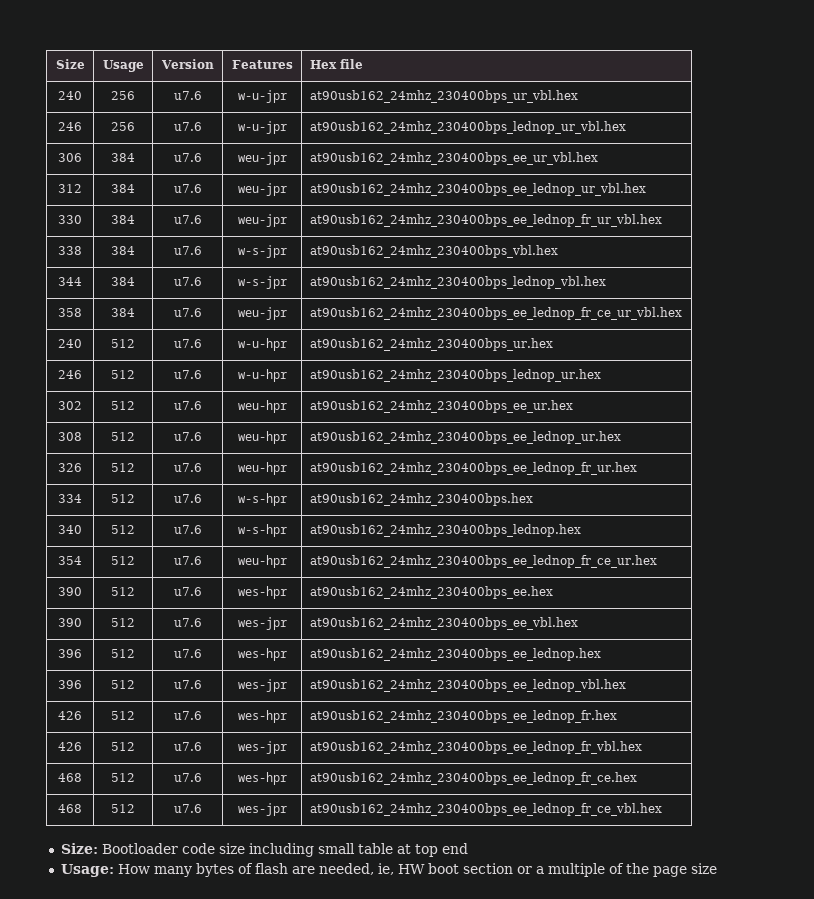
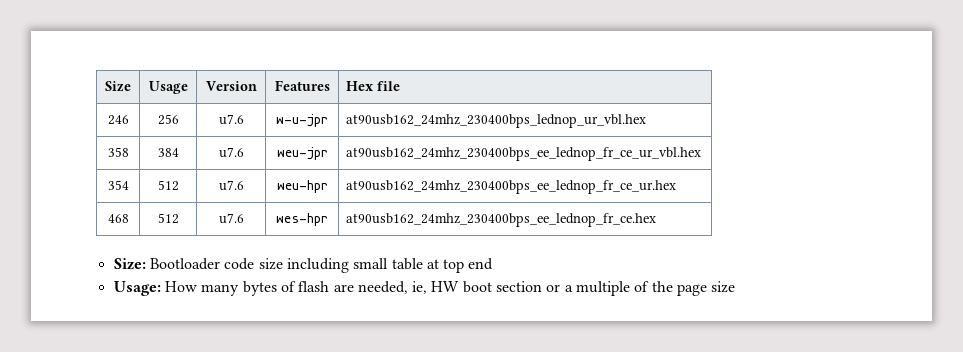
[58,91,82,100] [111,91,135,100] [173,91,202,100] [237,90,287,103] [309,90,578,103] // 240 | 256 | u7.6 | w-u-jpr | at90usb162_24mhz_230400bps_ur_vbl.hex -> (401, 86) none
[58,153,82,162] [111,153,135,162] [173,153,202,162] [237,152,287,165] [309,152,598,165] [58,184,82,193] [111,184,135,193] [173,184,202,193] [237,183,287,196] [309,183,646,196] [58,215,82,224] [111,215,135,224] [173,215,202,224] [237,214,287,227] [309,214,662,227] [58,246,82,255] [111,246,135,255] [173,246,202,255] [237,245,287,258] [309,245,558,258] [58,277,82,286] [111,277,135,286] [173,277,202,286] [237,276,287,289] [309,276,606,289] // 306 | 384 | u7.6 | weu-jpr | at90usb162_24mhz_230400bps_ee_ur_vbl.hex // 312 | 384 | u7.6 | weu-jpr | at90usb162_24mhz_230400bps_ee_lednop_ur_vbl.hex // 330 | 384 | u7.6 | weu-jpr | at90usb162_24mhz_230400bps_ee_lednop_fr_ur_vbl.hex // 338 | 384 | u7.6 | w-s-jpr | at90usb162_24mhz_230400bps_vbl.hex // 344 | 384 | u7.6 | w-s-jpr | at90usb162_24mhz_230400bps_lednop_vbl.hex -> (647, 121) none
[58,339,82,348] [111,339,135,348] [173,339,202,348] [237,338,287,351] [309,338,553,351] [58,370,82,379] [111,370,135,379] [173,370,202,379] [237,369,287,382] [309,369,601,382] [58,401,82,410] [111,401,135,410] [173,401,202,410] [237,400,287,413] [309,400,573,413] [58,432,82,441] [111,432,135,441] [173,432,202,441] [237,431,287,444] [309,431,621,444] [58,463,82,472] [111,463,135,472] [173,463,202,472] [237,462,287,475] [309,462,637,475] [58,494,82,503] [111,494,135,503] [173,494,202,503] [237,493,287,506] [309,493,533,506] [58,525,82,534] [111,525,135,534] [173,525,202,534] [237,524,287,537] [309,524,581,537] // 240 | 512 | u7.6 | w-u-hpr | at90usb162_24mhz_230400bps_ur.hex // 246 | 512 | u7.6 | w-u-hpr | at90usb162_24mhz_230400bps_lednop_ur.hex // 302 | 512 | u7.6 | weu-hpr | at90usb162_24mhz_230400bps_ee_ur.hex // 308 | 512 | u7.6 | weu-hpr | at90usb162_24mhz_230400bps_ee_lednop_ur.hex // 326 | 512 | u7.6 | weu-hpr | at90usb162_24mhz_230400bps_ee_lednop_fr_ur.hex // 334 | 512 | u7.6 | w-s-hpr | at90usb162_24mhz_230400bps.hex // 340 | 512 | u7.6 | w-s-hpr | at90usb162_24mhz_230400bps_lednop.hex -> (702, 154) none
[58,587,82,596] [111,587,135,596] [173,587,202,596] [237,586,287,599] [309,586,553,599] [58,618,82,627] [111,618,135,627] [173,618,202,627] [237,617,287,630] [309,617,578,630] [58,649,82,658] [111,649,135,658] [173,649,202,658] [237,648,287,661] [309,648,601,661] [58,680,82,689] [111,680,135,689] [173,680,202,689] [237,679,287,692] [309,679,626,692] [58,711,82,720] [111,711,135,720] [173,711,202,720] [237,710,287,723] [309,710,617,723] [58,742,82,751] [111,742,135,751] [173,742,202,751] [237,741,287,754] [309,741,642,754] // 390 | 512 | u7.6 | wes-hpr | at90usb162_24mhz_230400bps_ee.hex // 390 | 512 | u7.6 | wes-jpr | at90usb162_24mhz_230400bps_ee_vbl.hex // 396 | 512 | u7.6 | wes-hpr | at90usb162_24mhz_230400bps_ee_lednop.hex // 396 | 512 | u7.6 | wes-jpr | at90usb162_24mhz_230400bps_ee_lednop_vbl.hex // 426 | 512 | u7.6 | wes-hpr | at90usb162_24mhz_230400bps_ee_lednop_fr.hex // 426 | 512 | u7.6 | wes-jpr | at90usb162_24mhz_230400bps_ee_lednop_fr_vbl.hex -> (677, 187) none
[58,804,82,813] [111,804,135,813] [173,804,202,813] [237,803,287,816] [309,803,662,816] // 468 | 512 | u7.6 | wes-jpr | at90usb162_24mhz_230400bps_ee_lednop_fr_ce_vbl.hex -> (657, 220) none

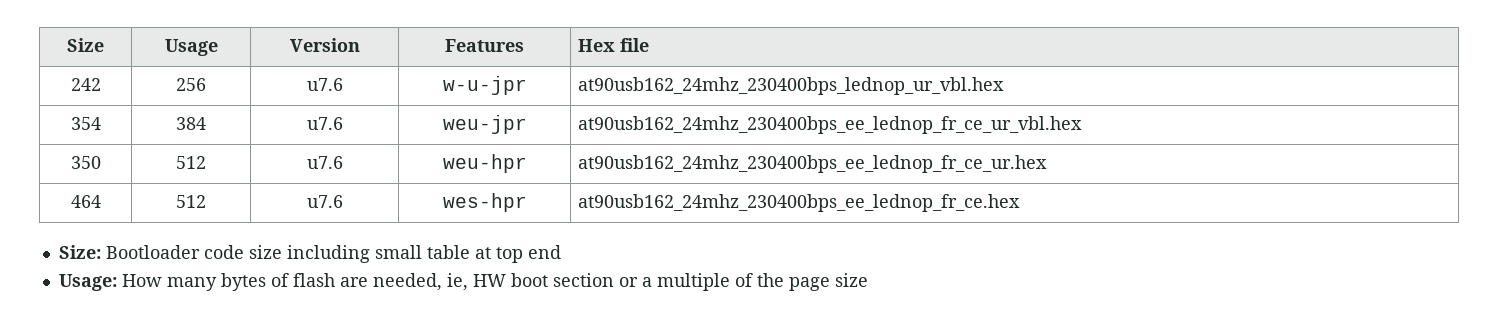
[107,115,129,125] 246 -> [70,78,101,91] 242
[107,147,129,157] 358 -> [70,117,101,130] 354
[107,180,129,190] 354 -> [70,156,101,169] 350
[107,214,129,223] 468 -> [70,195,101,208] 464

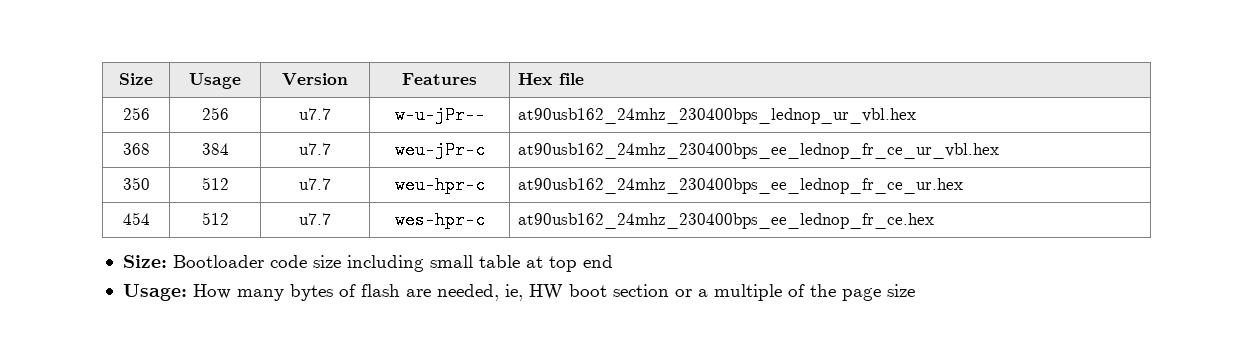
[70,78,101,91] [176,78,206,91] [306,78,343,91] [442,76,527,95] 242 | 256 | u7.6 | w-u-jpr -> [122,107,150,120] [201,107,229,120] [299,108,331,120] [394,106,485,124] 256 | 256 | u7.7 | w-u-jPr--
[70,117,101,130] 354 -> [122,143,150,155] 368
[306,117,343,130] [442,115,527,134] u7.6 | weu-jpr -> [299,143,331,155] [394,141,485,159] u7.7 | weu-jPr-c
[306,156,343,169] [442,154,527,173] u7.6 | weu-hpr -> [299,178,331,190] [394,176,485,194] u7.7 | weu-hpr-c
[70,195,101,208] [176,195,206,208] [306,195,343,208] [442,193,527,212] 464 | 512 | u7.6 | wes-hpr -> [122,212,150,225] [201,212,229,225] [299,213,331,225] [394,211,485,229] 454 | 512 | u7.7 | wes-hpr-c

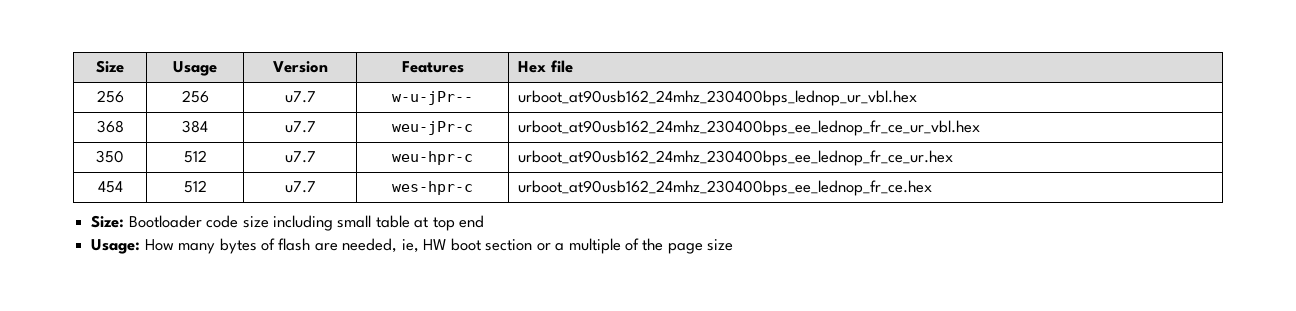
[517,108,916,124] at90usb162_24mhz_230400bps_lednop_ur_vbl.hex -> [518,90,918,106] urboot_at90usb162_24mhz_230400bps_lednop_ur_vbl.hex
[517,143,999,159] at90usb162_24mhz_230400bps_ee_lednop_fr_ce_ur_vbl.hex -> [518,120,981,136] urboot_at90usb162_24mhz_230400bps_ee_lednop_fr_ce_ur_vbl.hex
[517,178,963,194] at90usb162_24mhz_230400bps_ee_lednop_fr_ce_ur.hex -> [518,150,954,166] urboot_at90usb162_24mhz_230400bps_ee_lednop_fr_ce_ur.hex
[517,213,934,229] at90usb162_24mhz_230400bps_ee_lednop_fr_ce.hex -> [518,180,933,196] urboot_at90usb162_24mhz_230400bps_ee_lednop_fr_ce.hex

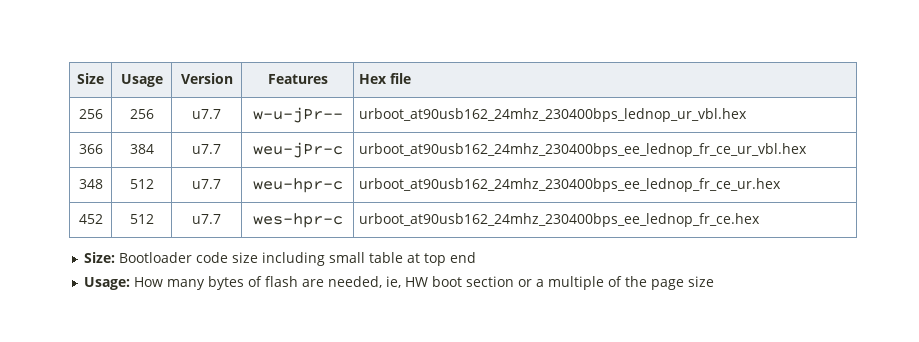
[96,120,124,133] 368 -> [78,144,103,154] 366
[96,150,124,163] 350 -> [78,179,103,189] 348
[97,181,123,193] 454 -> [78,214,103,224] 452

